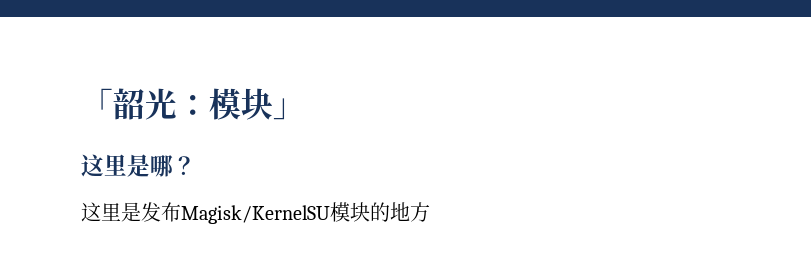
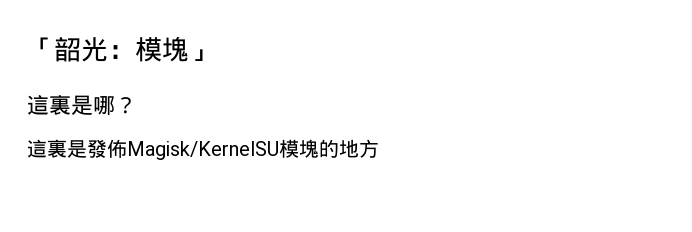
[241,88,273,120] 块 -> [162,36,189,62] 塊
[81,154,127,177] 这里 -> [27,94,71,115] 這裏
[81,202,370,224] 这里是发布Magisk/KernelSU模块 -> [27,139,319,160] 這裏是發佈Magisk/KernelSU模塊

